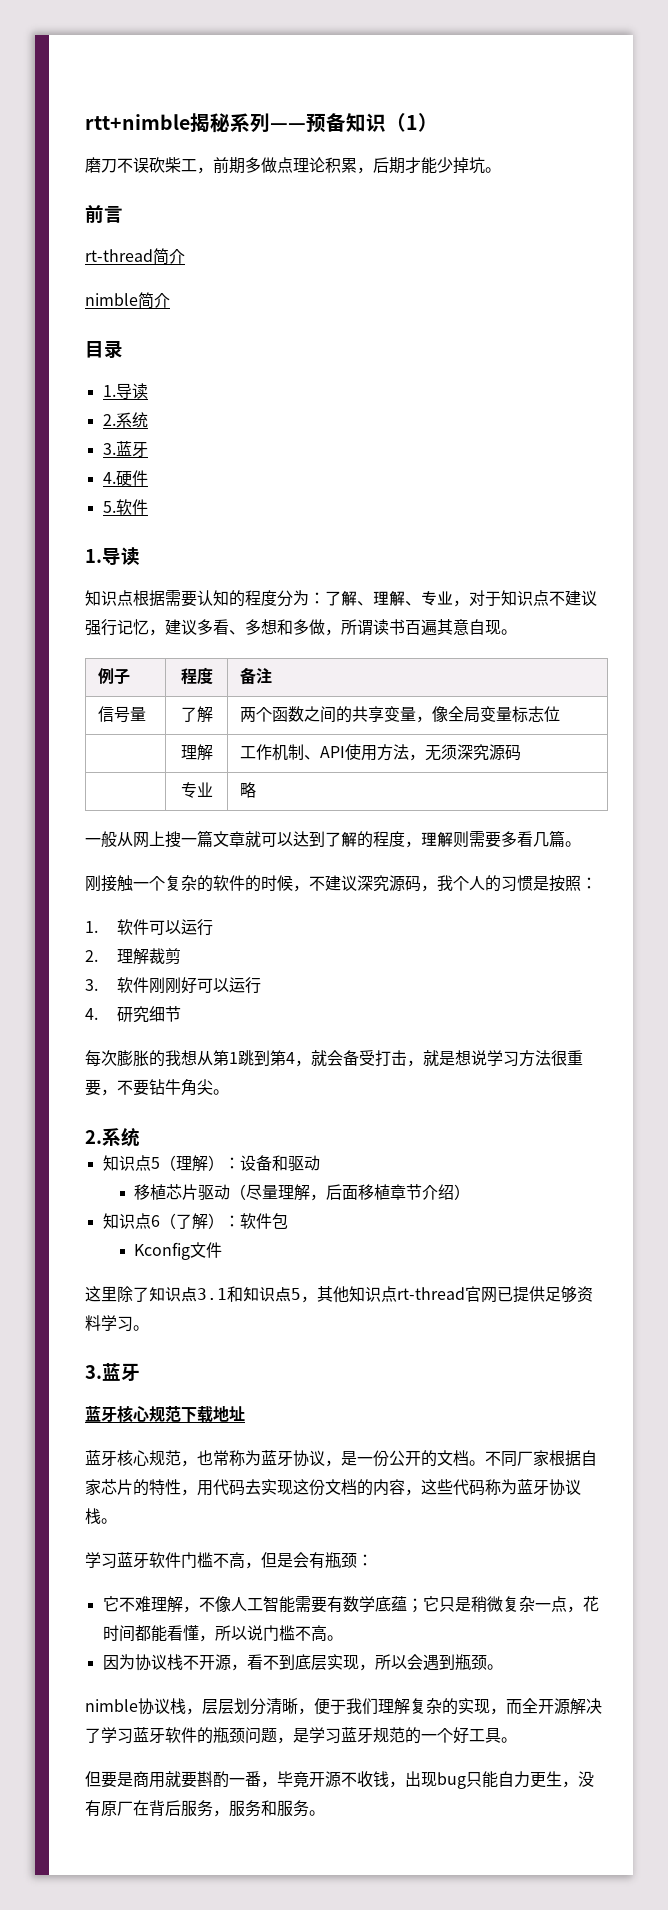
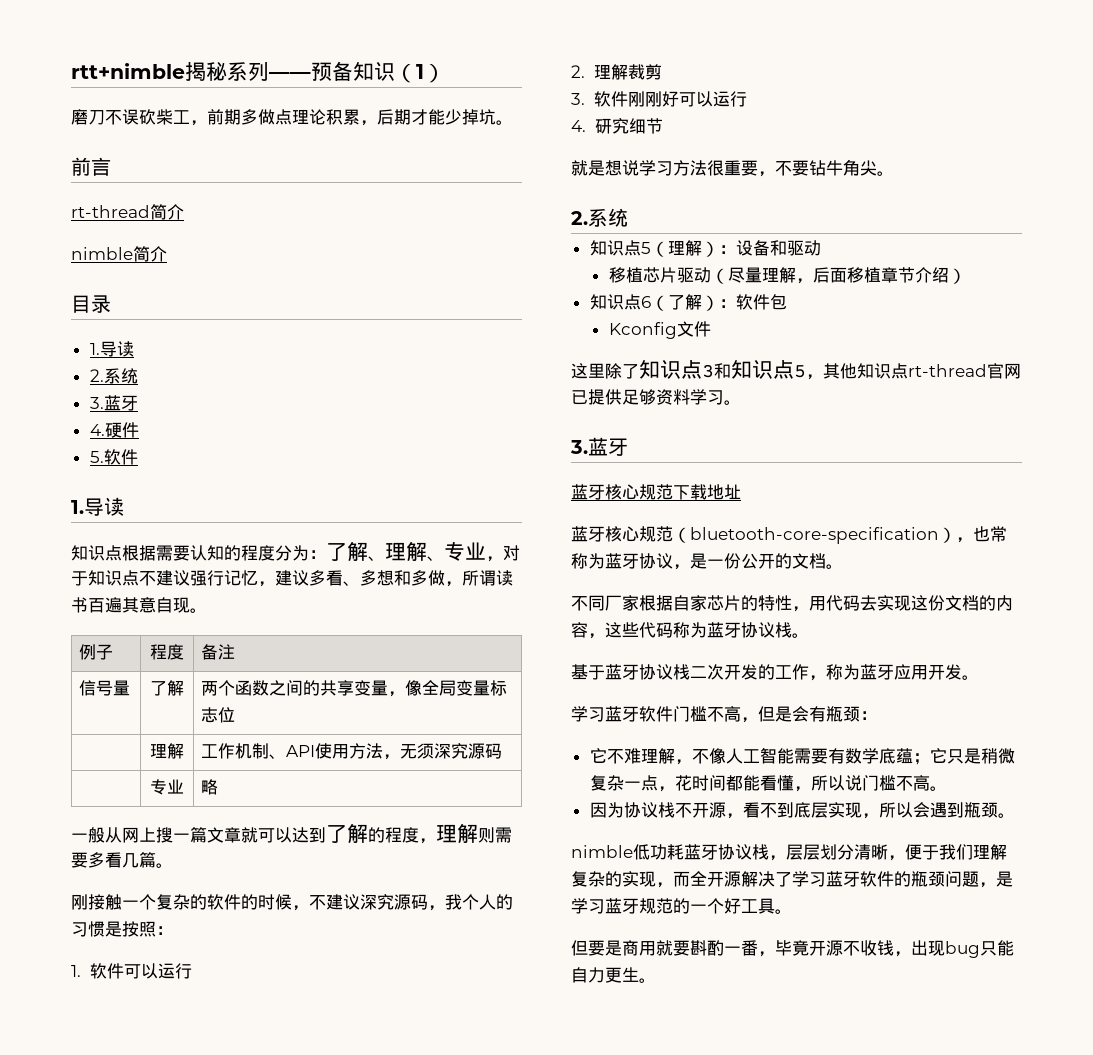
[85,1050,423,1067] 每次膨胀的我想从第1跳到第4，就会备受打击， -> (663, 126) none
[197,1288,227,1300] 3.1 -> [702,364,714,378] 3
(181, 1458) none -> [673,527,956,544] （bluetooth-core-specification）
(485, 1463) none -> (843, 566) //
(117, 1521) none -> [571,664,979,681] // 基于蓝牙协议栈二次开发的工作，称为蓝牙应用开发。
(138, 1705) none -> [633,844,718,860] 低功耗蓝牙
[562,1771,594,1788] [85,1800,309,1817] ，没有原厂在背后服务，服务和服务 -> (639, 974) none

